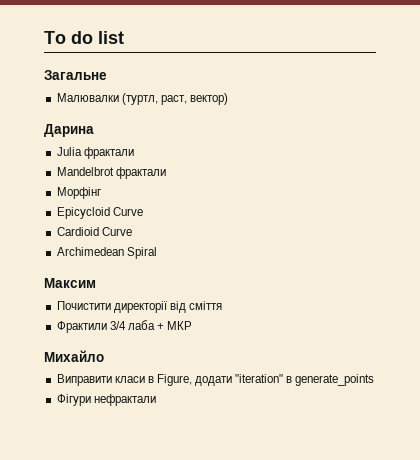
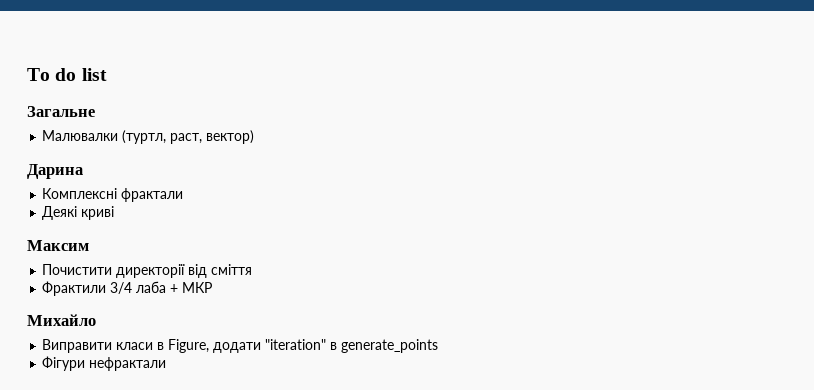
[56,147,134,159] [56,167,166,179] [56,187,101,199] [56,207,143,219] [56,227,132,236] [56,247,157,259] Julia фрактали // Mandelbrot фрактали // Морфінг // Epicycloid Curve // Cardioid Curve // Archimedean Spiral -> [42,188,184,202] [42,206,115,220] Комплексні фрактали // Деякі криві

